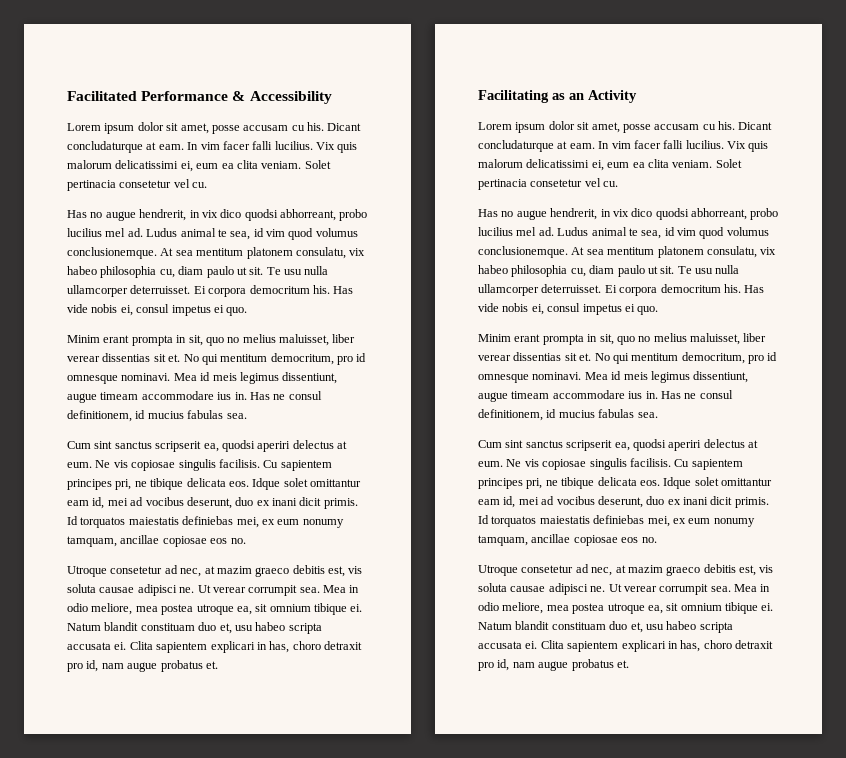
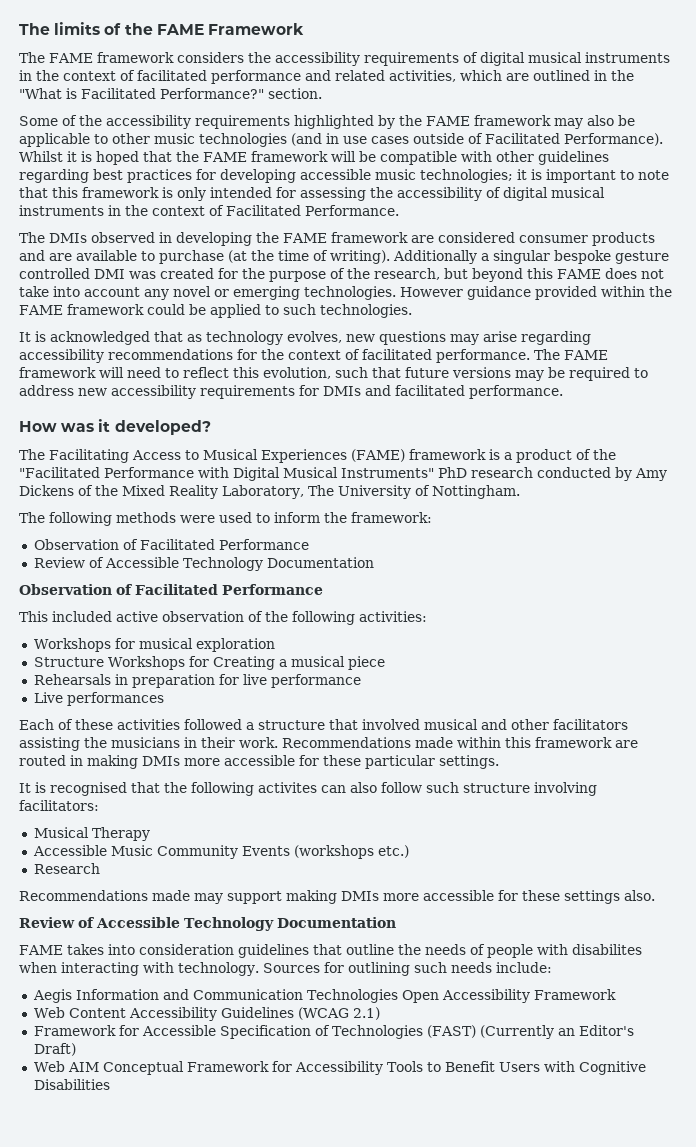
[67,91,332,104] [67,122,362,134] [67,141,358,153] [67,160,331,172] [67,179,208,191] [67,209,368,221] [67,228,358,240] [67,247,366,259] [67,266,329,278] [67,285,354,297] [67,304,248,316] [67,334,356,346] [67,353,367,365] [67,372,338,384] [67,391,322,403] [67,410,247,422] [67,440,347,452] [67,459,332,471] [67,478,361,490] [67,497,358,509] [67,516,344,528] [67,535,246,547] [67,565,363,577] [67,584,360,596] [67,603,363,615] [67,622,322,634] [67,641,362,653] [67,660,218,672] [478,90,637,103] [478,121,773,133] [478,140,769,152] [478,159,742,171] [478,178,619,190] [478,208,779,220] [478,227,769,239] [478,246,777,258] [478,265,740,277] [478,284,765,296] [478,303,659,315] [478,333,767,345] [478,352,778,364] [478,371,749,383] [478,390,733,402] [478,409,658,421] [478,439,758,451] [478,458,743,470] [478,477,772,489] [478,496,769,508] [478,515,755,527] [478,534,657,546] [478,564,774,576] [478,583,771,595] [478,602,774,614] [478,621,733,633] [478,640,773,652] [478,659,629,671] Facilitated Performance & Accessibility // Lorem ipsum dolor sit amet, posse accusam cu his. Dicant concludaturque at eam. In vim facer falli lucilius. Vix quis malorum delicatissimi ei, eum ea clita veniam. Solet pertinacia consetetur vel cu. // Has no augue hendrerit, in vix dico quodsi abhorreant, probo lucilius mel ad. Ludus animal te sea, id vim quod volumus conclusionemque. At sea mentitum platonem consulatu, vix habeo philosophia cu, diam paulo ut sit. Te usu nulla ullamcorper deterruisset. Ei corpora democritum his. Has vide nobis ei, consul impetus ei quo. // Minim erant prompta in sit, quo no melius maluisset, liber verear dissentias sit et. No qui mentitum democritum, pro id omnesque nominavi. Mea id meis legimus dissentiunt, augue timeam accommodare ius in. Has ne consul definitionem, id mucius fabulas sea. // Cum sint sanctus scripserit ea, quodsi aperiri delectus at eum. Ne vis copiosae singulis facilisis. Cu sapientem principes pri, ne tibique delicata eos. Idque solet omittantur eam id, mei ad vocibus deserunt, duo ex inani dicit primis. Id torquatos maiestatis definiebas mei, ex eum nonumy tamquam, ancillae copiosae eos no. // Utroque consetetur ad nec, at mazim graeco debitis est, vis soluta causae adipisci ne. Ut verear corrumpit sea. Mea in odio meliore, mea postea utroque ea, sit omnium tibique ei. Natum blandit constituam duo et, usu habeo scripta accusata ei. Clita sapientem explicari in has, choro detraxit pro id, nam augue probatus et. // Facilitating as an Activity // Lorem ipsum dolor sit amet, posse accusam cu his. Dicant concludaturque at eam. In vim facer falli lucilius. Vix quis malorum delicatissimi ei, eum ea clita veniam. Solet pertinacia consetetur vel cu. // Has no augue hendrerit, in vix dico quodsi abhorreant, probo lucilius mel ad. Ludus animal te sea, id vim quod volumus conclusionemque. At sea mentitum platonem consulatu, vix habeo philosophia cu, diam paulo ut sit. Te usu nulla ullamcorper deterruisset. Ei corpora democritum his. Has vide nobis ei, consul impetus ei quo. // Minim erant prompta in sit, quo no melius maluisset, liber verear dissentias sit et. No qui mentitum democritum, pro id omnesque nominavi. Mea id meis legimus dissentiunt, augue timeam accommodare ius in. Has ne consul definitionem, id mucius fabulas sea. // Cum sint sanctus scripserit ea, quodsi aperiri delectus at eum. Ne vis copiosae singulis facilisis. Cu sapientem principes pri, ne tibique delicata eos. Idque solet omittantur eam id, mei ad vocibus deserunt, duo ex inani dicit primis. Id torquatos maiestatis definiebas mei, ex eum nonumy tamquam, ancillae copiosae eos no. // Utroque consetetur ad nec, at mazim graeco debitis est, vis soluta causae adipisci ne. Ut verear corrumpit sea. Mea in odio meliore, mea postea utroque ea, sit omnium tibique ei. Natum blandit constituam duo et, usu habeo scripta accusata ei. Clita sapientem explicari in has, choro detraxit pro id, nam augue probatus et. -> [19,22,304,35] [19,52,670,66] [19,70,634,84] [19,88,322,99] [19,115,635,129] [19,133,663,147] [19,151,609,165] [19,169,669,183] [19,187,605,201] [19,205,399,216] [19,232,655,246] [19,250,669,264] [19,268,664,282] [19,286,672,300] [19,304,412,318] [19,331,591,345] [19,349,608,363] [19,367,648,381] [19,385,563,399] [19,419,211,435] [19,449,616,463] [19,467,667,481] [19,485,520,499] [19,512,432,526] [33,539,309,550] [33,557,374,571] [19,584,323,595] [19,611,427,625] [33,638,275,652] [33,656,385,670] [33,674,361,688] [33,692,164,706] [19,719,628,730] [19,737,638,751] [19,755,499,769] [19,782,597,796] [19,800,99,811] [33,827,150,841] [32,845,409,859] [33,863,100,874] [19,890,655,904] [19,917,396,931] [19,944,642,958] [19,962,552,976] [32,989,616,1003] [33,1007,380,1021] [33,1025,634,1039] [33,1043,76,1056] [33,1061,646,1075] [33,1079,110,1090] The limits of the FAME Framework // The FAME framework considers the accessibility requirements of digital musical instruments in the context of facilitated performance and related activities, which are outlined in the "What is Facilitated Performance?" section. // Some of the accessibility requirements highlighted by the FAME framework may also be applicable to other music technologies (and in use cases outside of Facilitated Performance). Whilst it is hoped that the FAME framework will be compatible with other guidelines regarding best practices for developing accessible music technologies; it is important to note that this framework is only intended for assessing the accessibility of digital musical instruments in the context of Facilitated Performance. // The DMIs observed in developing the FAME framework are considered consumer products and are available to purchase (at the time of writing). Additionally a singular bespoke gesture controlled DMI was created for the purpose of the research, but beyond this FAME does not take into account any novel or emerging technologies. However guidance provided within the FAME framework could be applied to such technologies. // It is acknowledged that as technology evolves, new questions may arise regarding accessibility recommendations for the context of facilitated performance. The FAME framework will need to reflect this evolution, such that future versions may be required to address new accessibility requirements for DMIs and facilitated performance. // How was it developed? // The Facilitating Access to Musical Experiences (FAME) framework is a product of the "Facilitated Performance with Digital Musical Instruments" PhD research conducted by Amy Dickens of the Mixed Reality Laboratory, The University of Nottingham. // The following methods were used to inform the framework: // Observation of Facilitated Performance // Review of Accessible Technology Documentation // Observation of Facilitated Performance // This included active observation of the following activities: // Workshops for musical exploration // Structure Workshops for Creating a musical piece // Rehearsals in preparation for live performance // Live performances // Each of these activities followed a structure that involved musical and other facilitators assisting the musicians in their work. Recommendations made within this framework are routed in making DMIs more accessible for these particular settings. // It is recognised that the following activites can also follow such structure involving facilitators: // Musical Therapy // Accessible Music Community Events (workshops etc.) // Research // Recommendations made may support making DMIs more accessible for these settings also. // Review of Accessible Technology Documentation // FAME takes into consideration guidelines that outline the needs of people with disabilites when interacting with technology. Sources for outlining such needs include: // Aegis Information and Communication Technologies Open Accessibility Framework // Web Content Accessibility Guidelines (WCAG 2.1) // Framework for Accessible Specification of Technologies (FAST) (Currently an Editor's Draft) // Web AIM Conceptual Framework for Accessibility Tools to Benefit Users with Cognitive Disabilities

